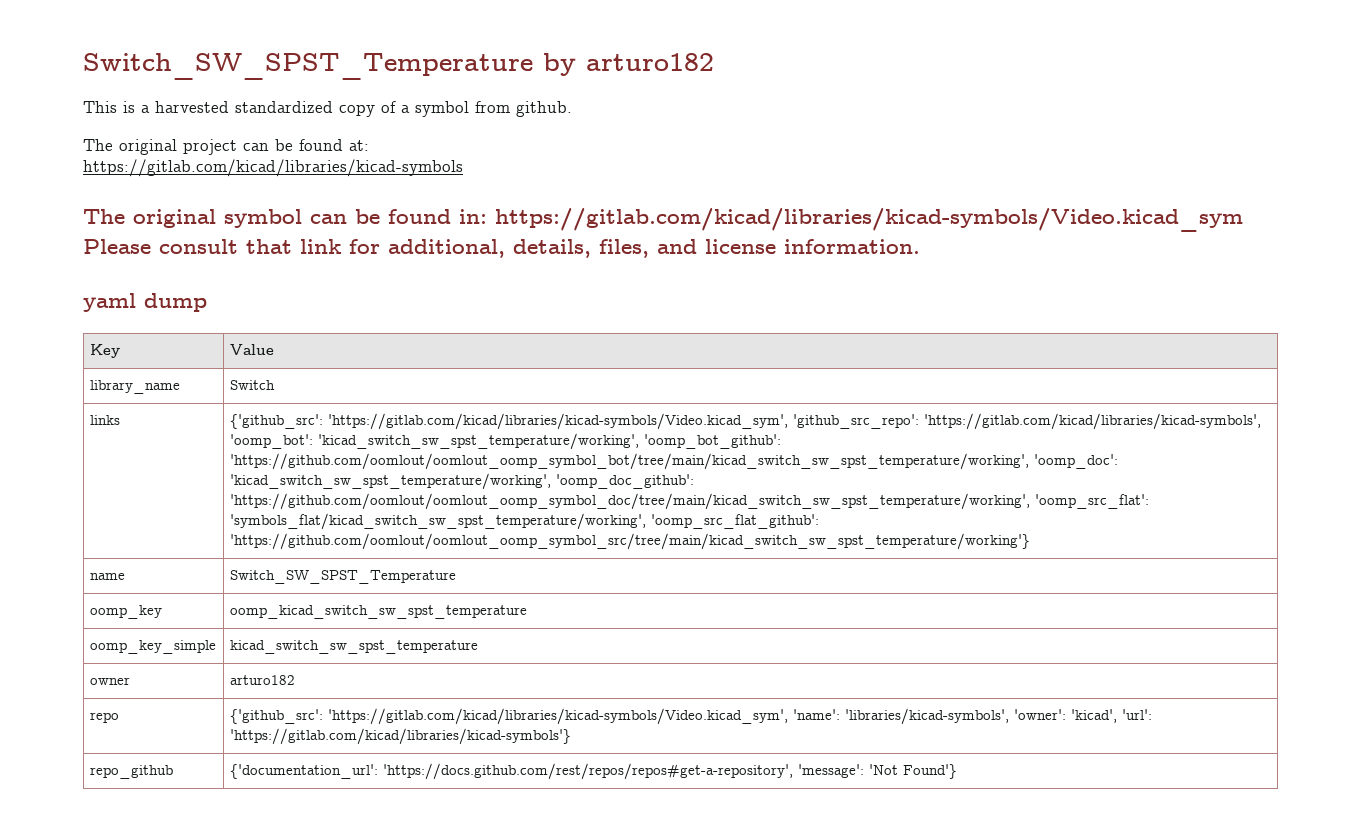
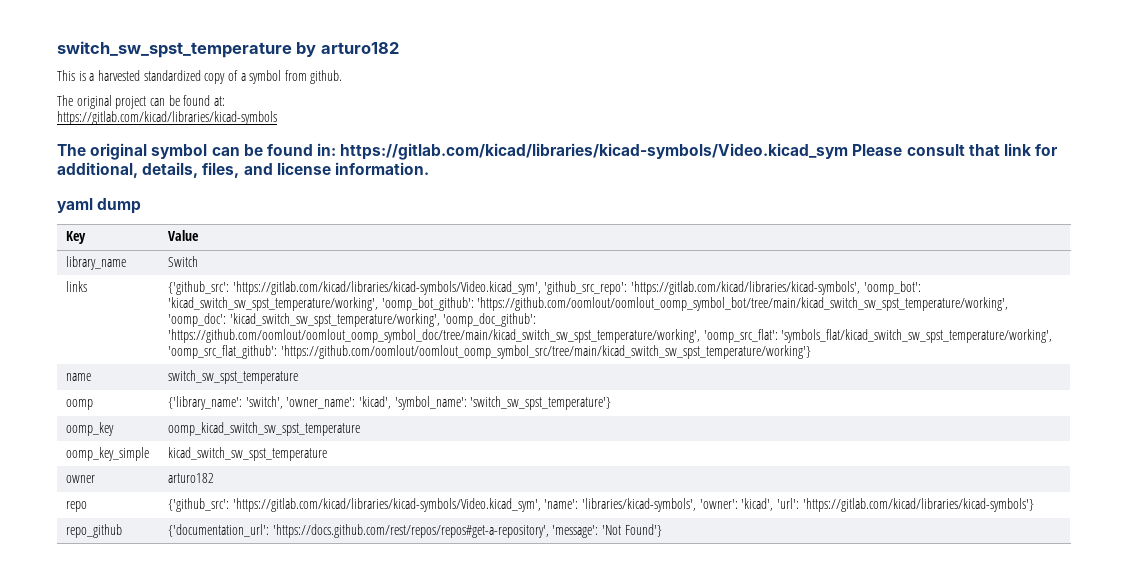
[83,53,533,80] Switch_SW_SPST_Temperature -> [57,41,292,58] switch_sw_spst_temperature
[229,570,456,584] Switch_SW_SPST_Temperature -> [168,370,299,384] [66,399,94,410] [168,396,612,410] switch_sw_spst_temperature // oomp | {'library_name': 'switch', 'owner_name': 'kicad', 'symbol_name': 'switch_sw_spst_temperature'}

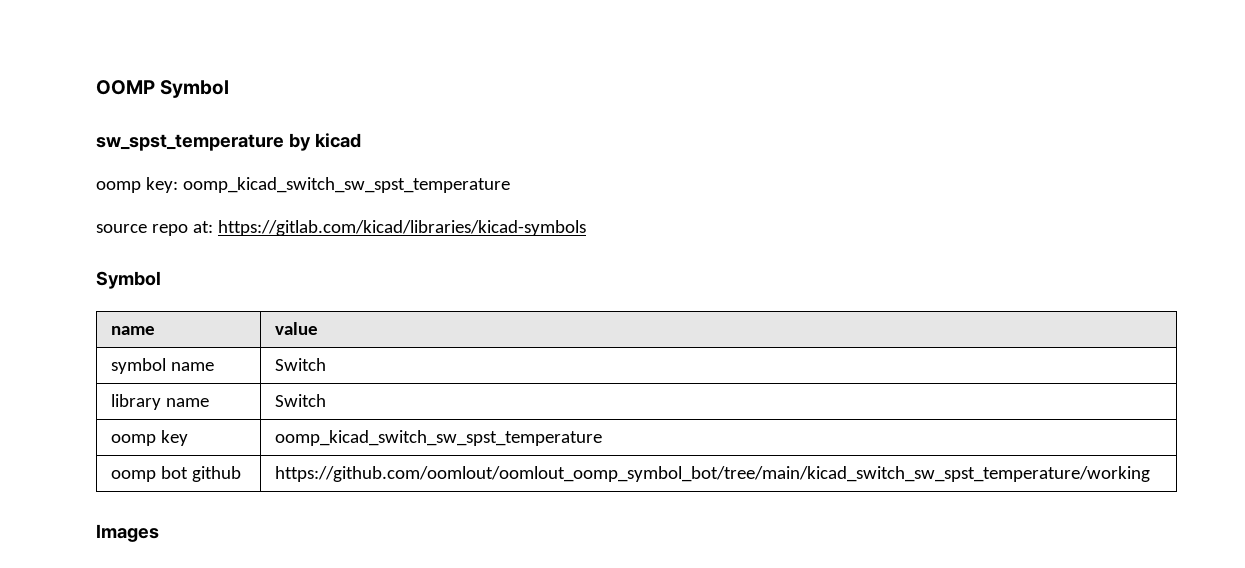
[57,41,399,58] [57,70,343,84] [57,95,211,109] switch_sw_spst_temperature by arturo182 // This is a harvested standardized copy of a symbol from github. // The original project can be found -> [96,80,230,98] [96,133,361,151] [96,177,510,193] [96,224,188,236] OOMP Symbol // sw_spst_temperature by kicad // oomp key: oomp_kicad_switch_sw_spst_temperature // source repo
(225, 101) // -> (213, 227) none
[57,143,1059,160] [57,162,429,178] [57,198,142,214] [66,231,87,244] [168,230,200,241] [66,256,127,270] [168,256,199,267] [66,281,88,292] [168,281,921,295] [168,297,1009,311] [168,313,537,327] [168,329,1053,343] [168,345,811,359] [66,373,92,381] [168,370,299,384] [66,399,94,410] [168,396,612,410] [66,422,115,436] [168,422,361,436] [66,447,150,461] [168,447,328,461] [66,475,96,483] [168,473,215,483] [66,501,88,512] [168,498,1034,512] [66,524,123,538] [168,524,662,538] The original symbol can be found in: https://gitlab.com/kicad/libraries/kicad-symbols/Video.kicad_sym Please consult that link for additional, details, files, and license information. // yaml dump // Key | Value // library_name | Switch // links | {'github_src': 'https://gitlab.com/kicad/libraries/kicad-symbols/Video.kicad_sym', 'github_src_repo': 'https://gitlab.com/kicad/libraries/kicad-symbols', 'oomp_bot': 'kicad_switch_sw_spst_temperature/working', 'oomp_bot_github': 'https://github.com/oomlout/oomlout_oomp_symbol_bot/tree/main/kicad_switch_sw_spst_temperature/working', 'oomp_doc': 'kicad_switch_sw_spst_temperature/working', 'oomp_doc_github': 'https://github.com/oomlout/oomlout_oomp_symbol_doc/tree/main/kicad_switch_sw_spst_temperature/working', 'oomp_src_flat': 'symbols_flat/kicad_switch_sw_spst_temperature/working', 'oomp_src_flat_github': 'https://github.com/oomlout/oomlout_oomp_symbol_src/tree/main/kicad_switch_sw_spst_temperature/working'} // name | switch_sw_spst_temperature // oomp | {'library_name': 'switch', 'owner_name': 'kicad', 'symbol_name': 'switch_sw_spst_temperature'} // oomp_key | oomp_kicad_switch_sw_spst_temperature // oomp_key_simple | kicad_switch_sw_spst_temperature // owner | arturo182 // repo | {'github_src': 'https://gitlab.com/kicad/libraries/kicad-symbols/Video.kicad_sym', 'name': 'libraries/kicad-symbols', 'owner': 'kicad', 'url': 'https://gitlab.com/kicad/libraries/kicad-symbols'} // repo_github | {'documentation_url': 'https://docs.github.com/rest/repos/repos#get-a-repository', 'message': 'Not Found'} -> [96,271,161,289] [110,326,155,335] [274,322,318,335] [110,358,214,374] [274,358,326,371] [110,394,209,410] [274,394,326,407] [110,430,188,446] [274,430,602,446] [110,466,241,482] [274,466,1150,482] [96,524,159,542] Symbol // name | value // symbol name | Switch // library name | Switch // oomp key | oomp_kicad_switch_sw_spst_temperature // oomp bot github | https://github.com/oomlout/oomlout_oomp_symbol_bot/tree/main/kicad_switch_sw_spst_temperature/working // Images

